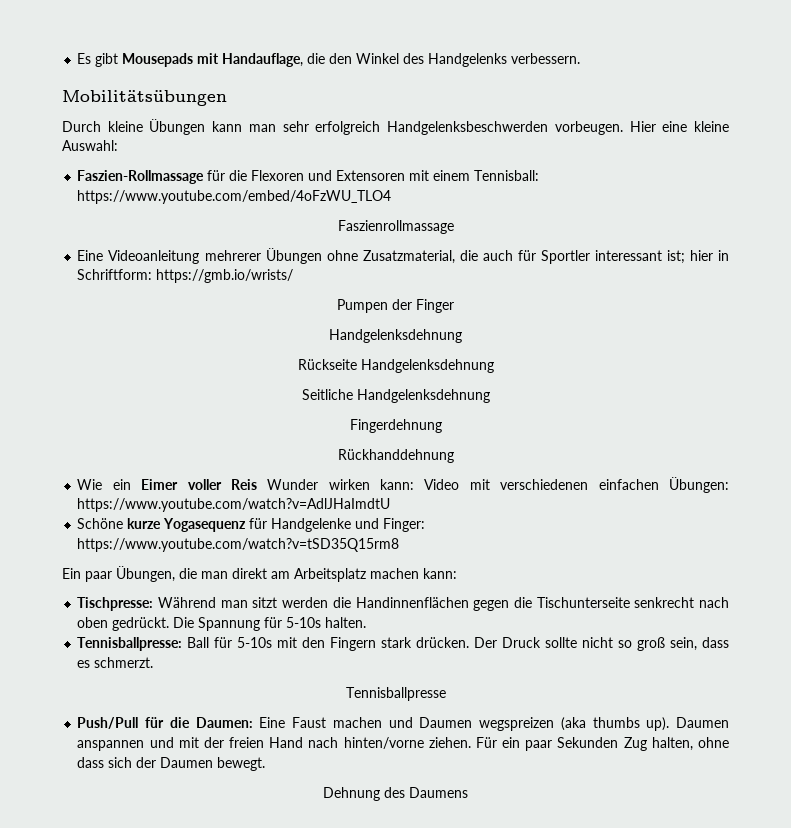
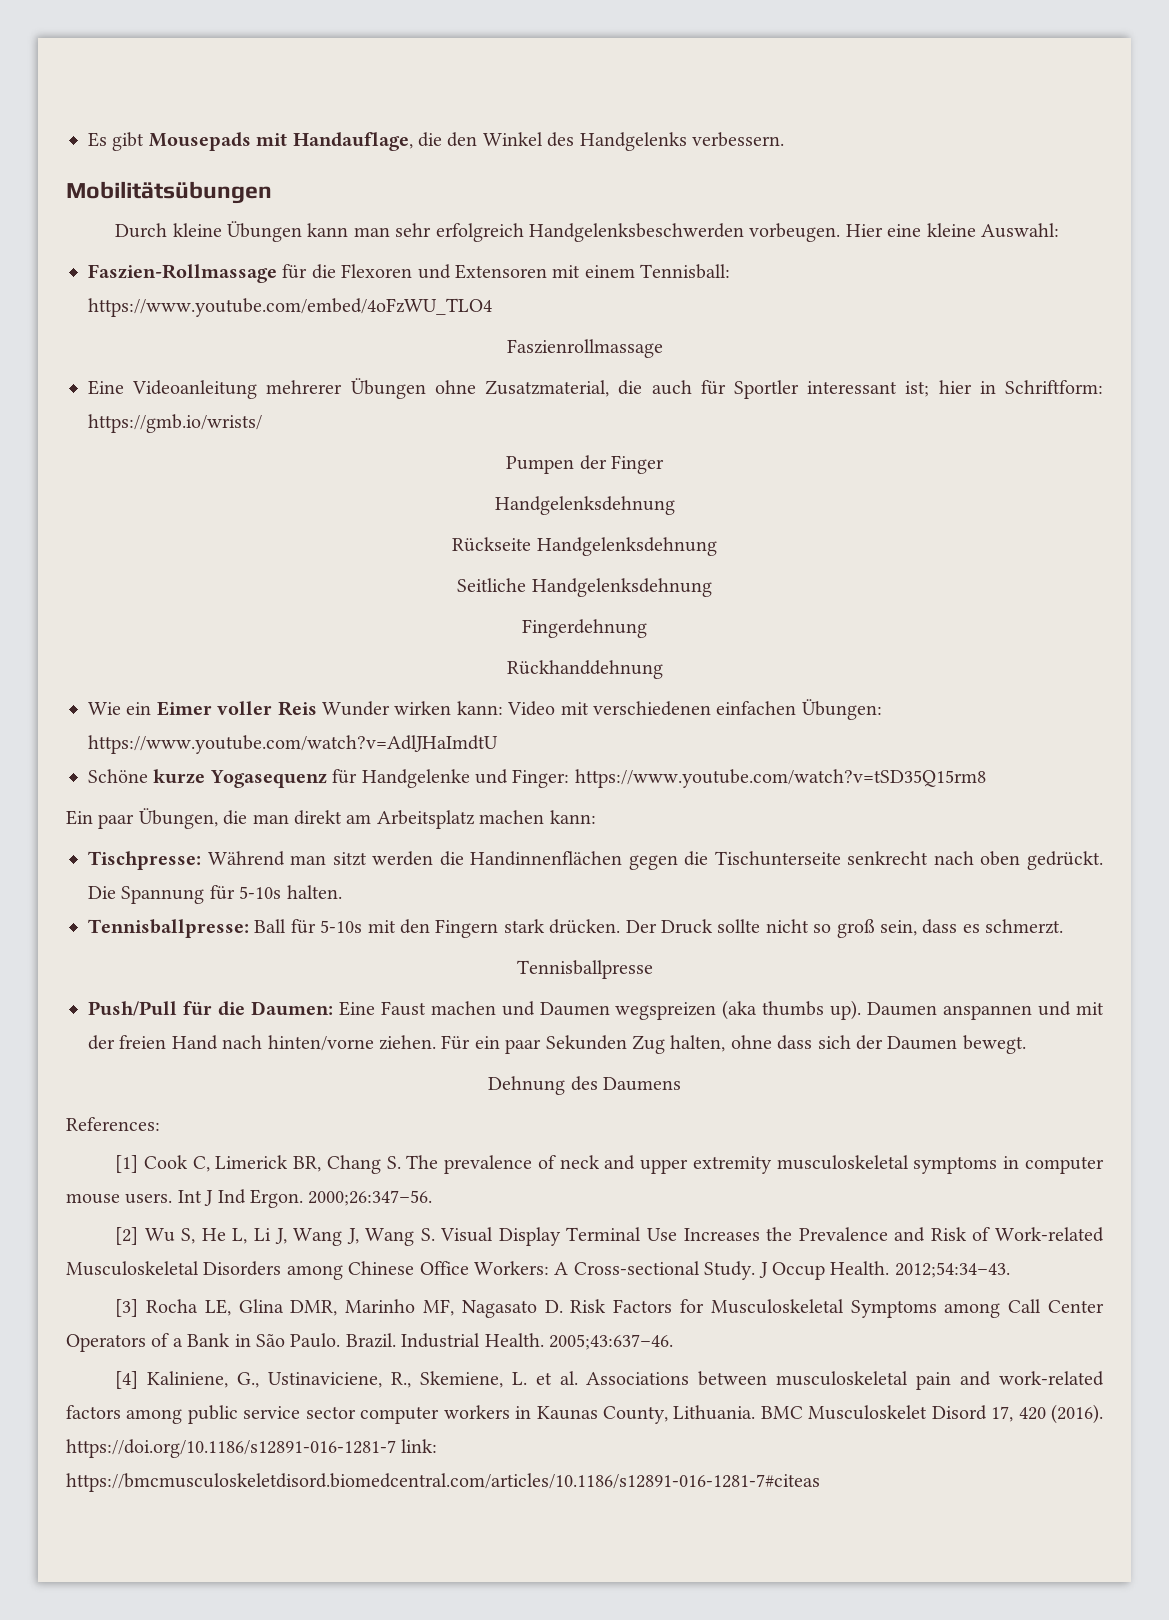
(468, 792) none -> [66,1117,160,1131] [115,1155,1104,1174] [66,1189,433,1208] [115,1227,1104,1246] [66,1261,1010,1280] [115,1299,1105,1318] [66,1333,673,1352] [115,1371,1104,1390] [66,1404,1103,1424] [66,1439,438,1458] [66,1473,820,1492] // References: // [1] Cook C, Limerick BR, Chang S. The prevalence of neck and upper extremity musculoskeletal symptoms in computer mouse users. Int J Ind Ergon. 2000;26:347–56. // [2] Wu S, He L, Li J, Wang J, Wang S. Visual Display Terminal Use Increases the Prevalence and Risk of Work-related Musculoskeletal Disorders among Chinese Office Workers: A Cross-sectional Study. J Occup Health. 2012;54:34–43. // [3] Rocha LE, Glina DMR, Marinho MF, Nagasato D. Risk Factors for Musculoskeletal Symptoms among Call Center Operators of a Bank in São Paulo. Brazil. Industrial Health. 2005;43:637–46. // [4] Kaliniene, G., Ustinaviciene, R., Skemiene, L. et al. Associations between musculoskeletal pain and work-related factors among public service sector computer workers in Kaunas County, Lithuania. BMC Musculoskelet Disord 17, 420 (2016). https://doi.org/10.1186/s12891-016-1281-7 link: https://bmcmusculoskeletdisord.biomedcentral.com/articles/10.1186/s12891-016-1281-7#citeas

